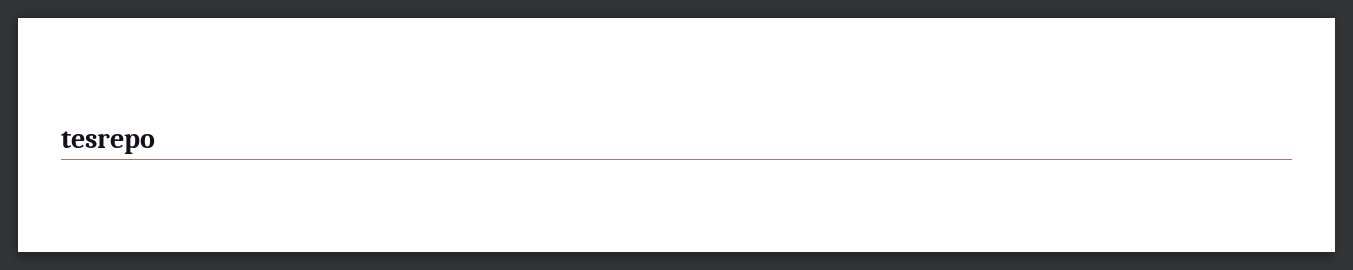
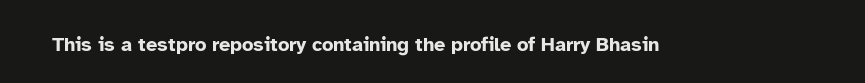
[61,131,155,154] tesrepo -> [52,36,659,56] This is a testpro repository containing the profile of Harry Bhasin

